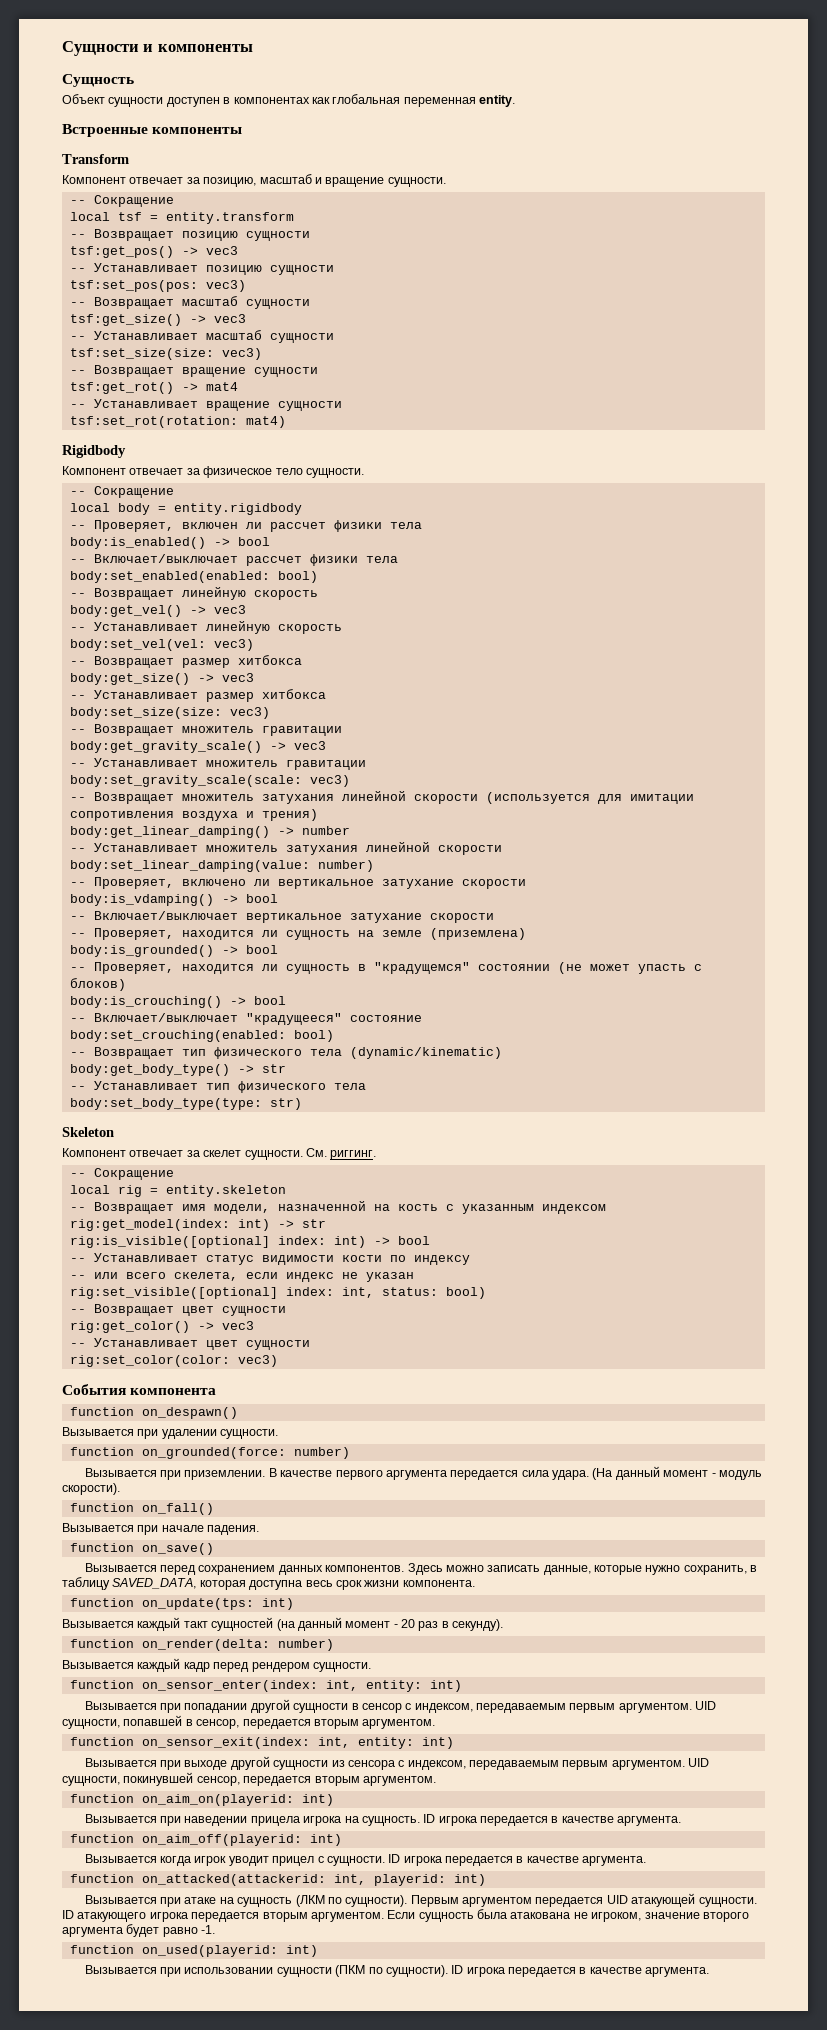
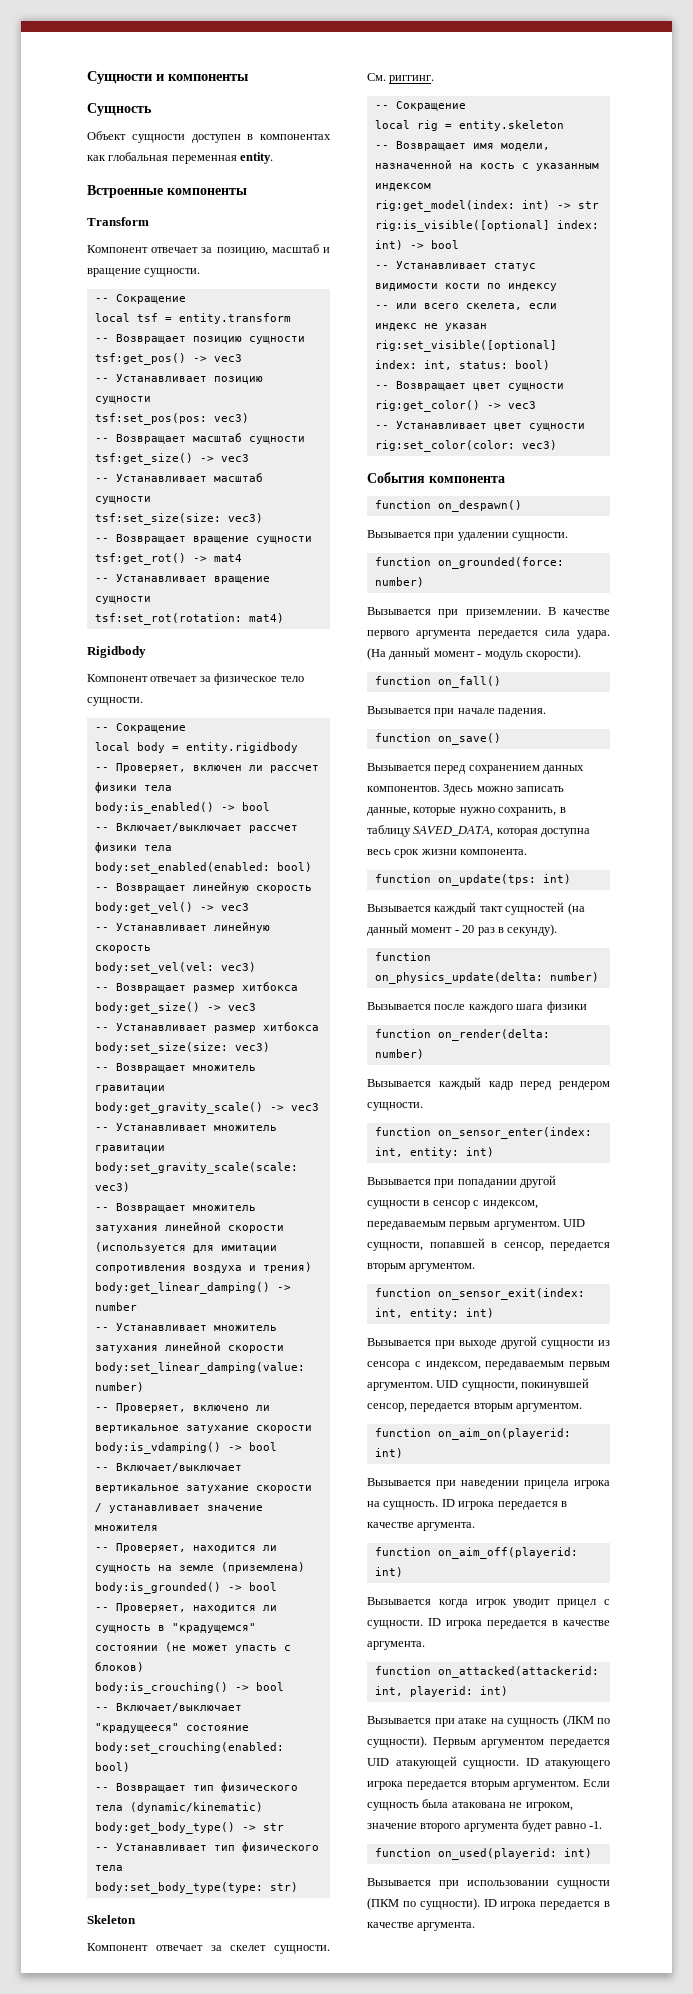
(494, 918) none -> [94,1503,263,1513] [94,1525,158,1531] / устанавливает значение множителя
(504, 1625) none -> [374,952,431,961] [374,972,599,984] [367,1001,587,1013] // function on_physics_update(delta: number) // Вызывается после каждого шага физики

